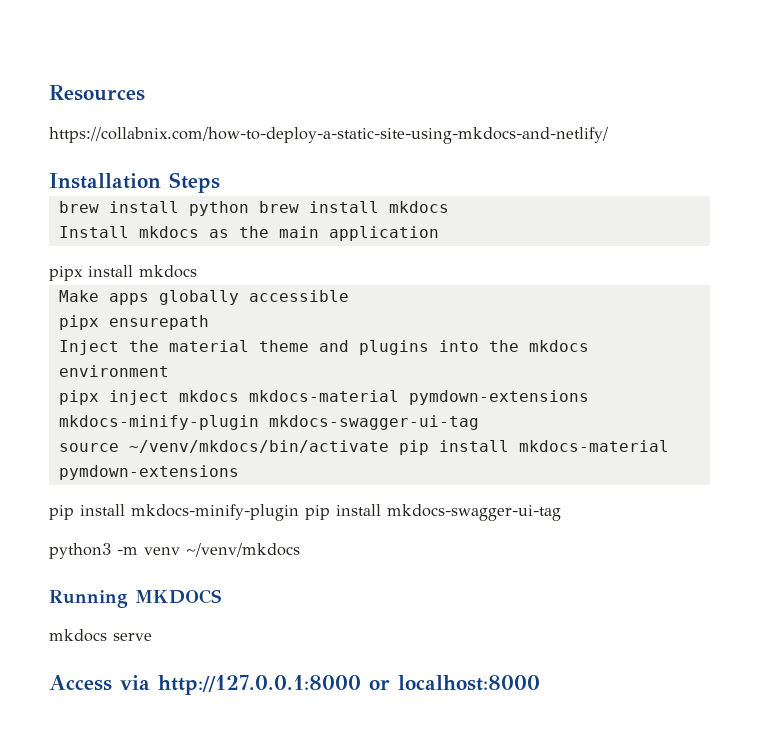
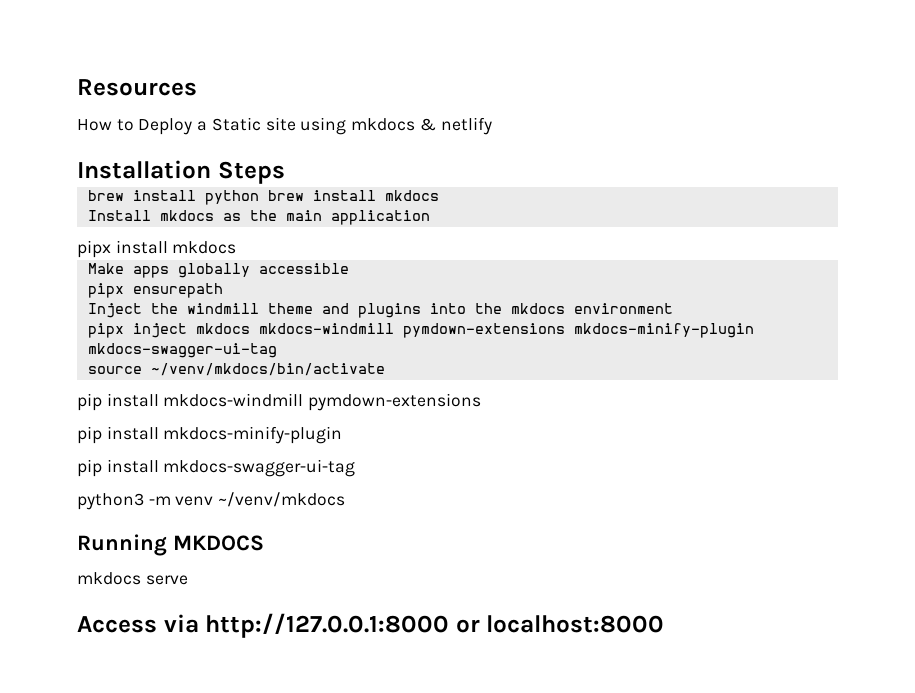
[49,127,608,144] https://collabnix.com/how-to-deploy-a-static-site-using-mkdocs-and-netlify/ -> [77,117,492,135] How to Deploy a Static site using mkdocs & netlify
[168,340,249,352] material -> [186,303,259,314] windmill
[248,390,399,402] mkdocs-material -> [258,323,394,334] mkdocs-windmill
[398,440,669,455] pip install mkdocs-material -> [77,393,304,411] // pip install mkdocs-windmill
(299, 512) none -> (343, 435) //

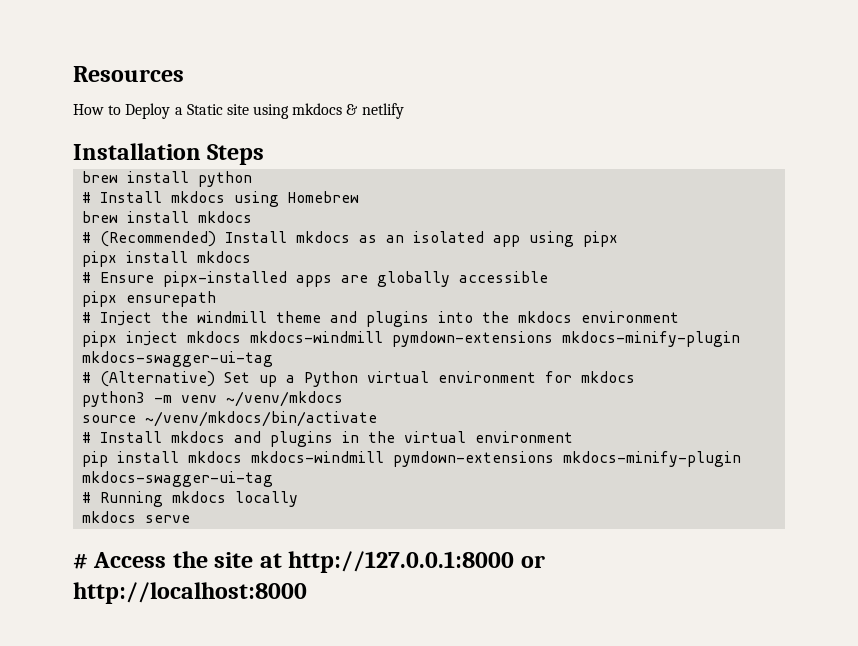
(259, 197) none -> [82,191,360,207] // # Install mkdocs using Homebrew //
(439, 195) none -> [82,231,217,247] # (Recommended)
[249,210,430,225] [77,240,237,258] [87,263,169,278] the main application // pipx install mkdocs // Make apps -> [386,231,619,247] [82,251,252,267] [82,271,369,287] an isolated app using pipx // pipx install mkdocs // # Ensure pipx-installed apps are
(223, 290) none -> [82,312,92,323] #
[87,363,385,376] [77,393,482,411] [77,426,343,444] [77,459,356,477] [77,492,346,510] [77,534,264,556] [77,572,188,585] [77,614,199,633] source ~/venv/mkdocs/bin/activate // pip install mkdocs-windmill pymdown-extensions // pip install mkdocs-minify-plugin // pip install mkdocs-swagger-ui-tag // python3 -m venv ~/venv/mkdocs // Running MKDOCS // mkdocs serve // Access via -> [82,371,636,387] [82,391,344,407] [82,411,378,427] [82,431,574,447] [82,451,742,467] [82,471,274,487] [82,491,299,507] [82,511,191,523] [73,551,282,569] # (Alternative) Set up a Python virtual environment for mkdocs // python3 -m venv ~/venv/mkdocs // source ~/venv/mkdocs/bin/activate // # Install mkdocs and plugins in the virtual environment // pip install mkdocs mkdocs-windmill pymdown-extensions mkdocs-minify-plugin mkdocs-swagger-ui-tag // # Running mkdocs locally // mkdocs serve // # Access the site at
[486,615,665,633] localhost:8000 -> [73,582,307,604] http://localhost:8000

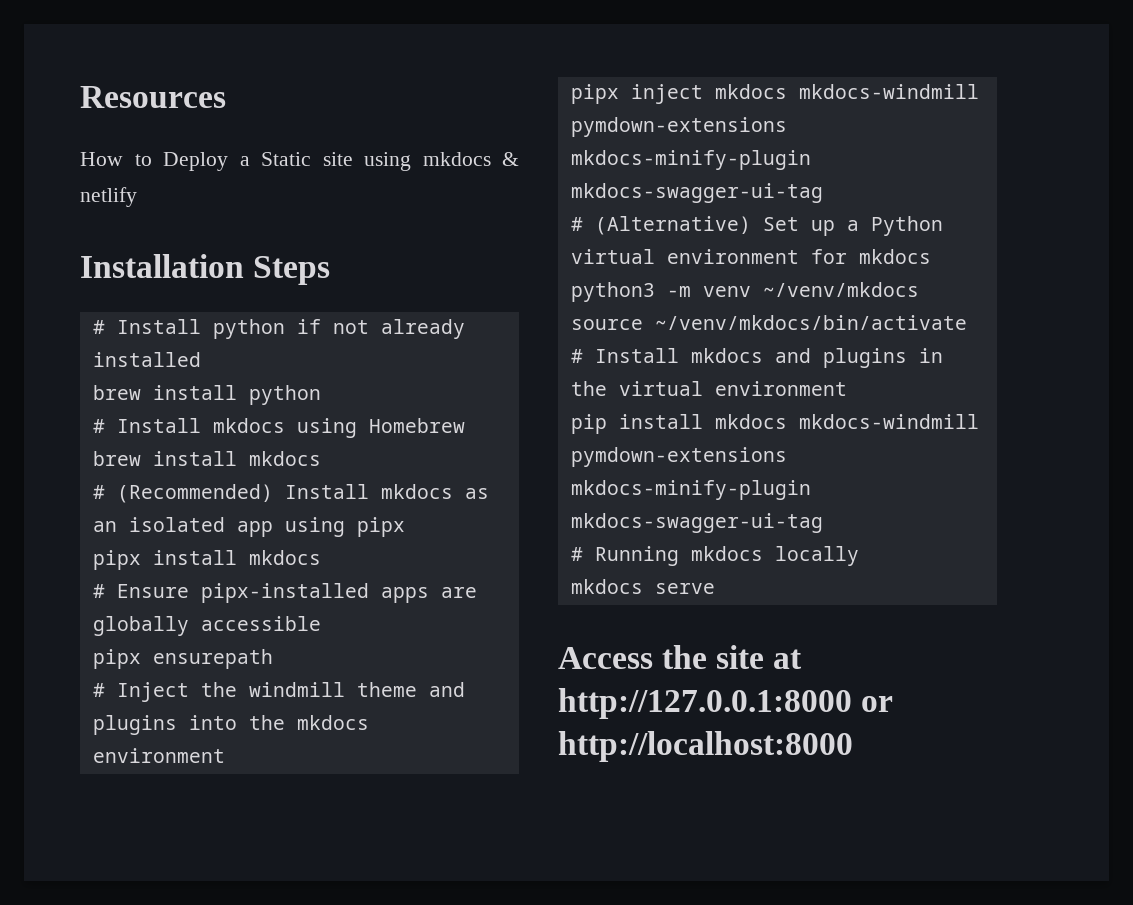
(265, 154) none -> [92,319,465,339] [92,352,201,367] // # Install python if not already installed
[73,553,88,569] # -> (715, 588) none

